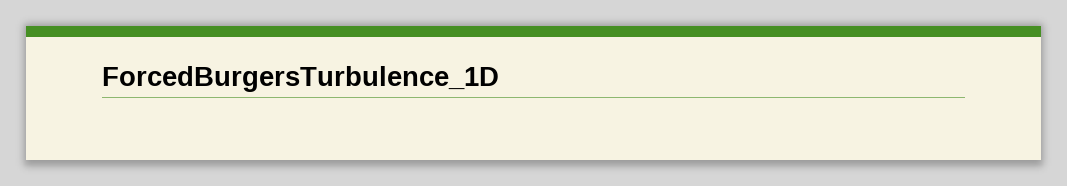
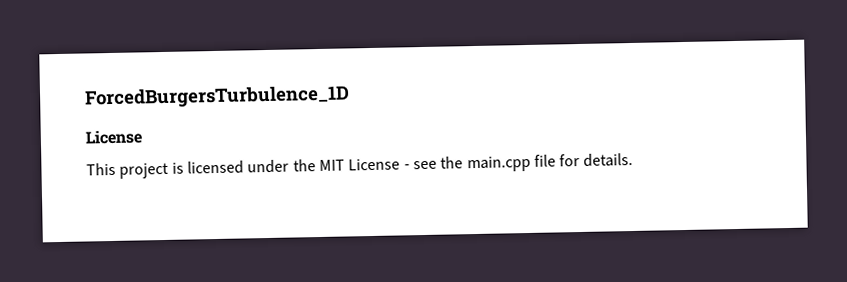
(499, 79) none -> [85,129,142,145] [86,152,634,179] // License // This project is licensed under the MIT License - see the main.cpp file for details.

